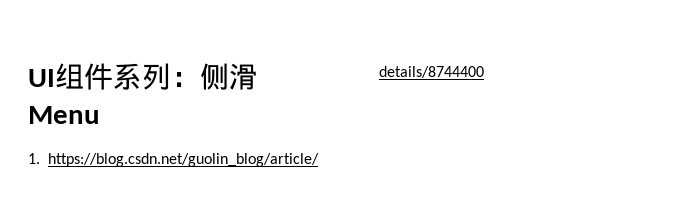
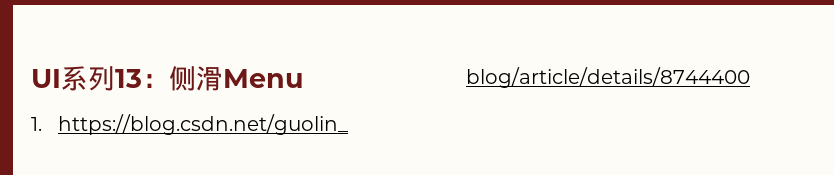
[55,63,171,90] 组件系列 -> [61,66,142,91] 系列13

